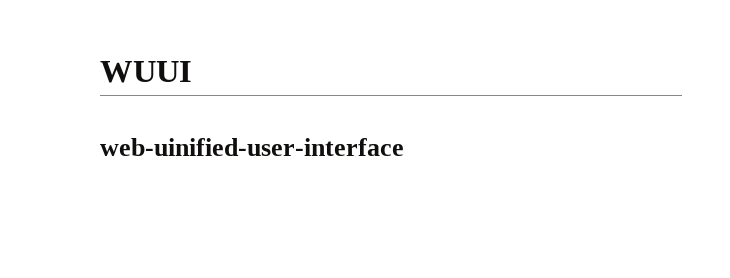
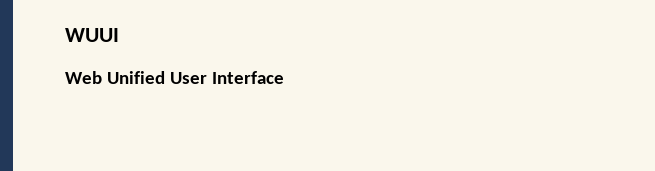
[100,138,404,156] web-uinified-user-interface -> [65,71,285,84] Web Unified User Interface

